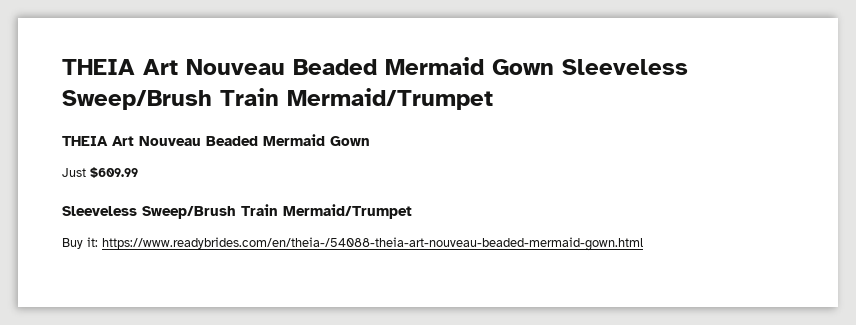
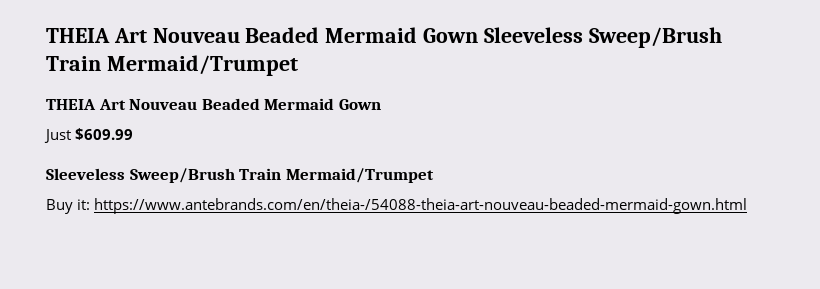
[102,237,643,251] https://www.readybrides.com/en/theia-/54088-theia-art-nouveau-beaded-mermaid-gown.html -> [94,198,748,214] https://www.antebrands.com/en/theia-/54088-theia-art-nouveau-beaded-mermaid-gown.html

